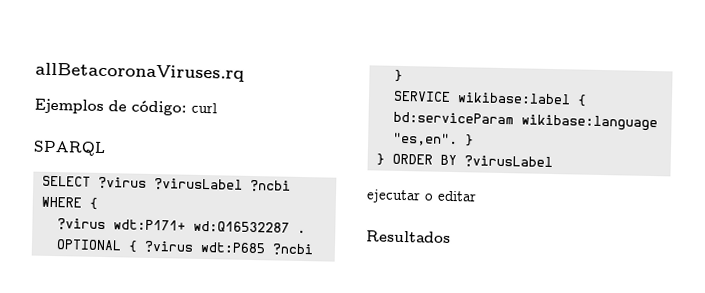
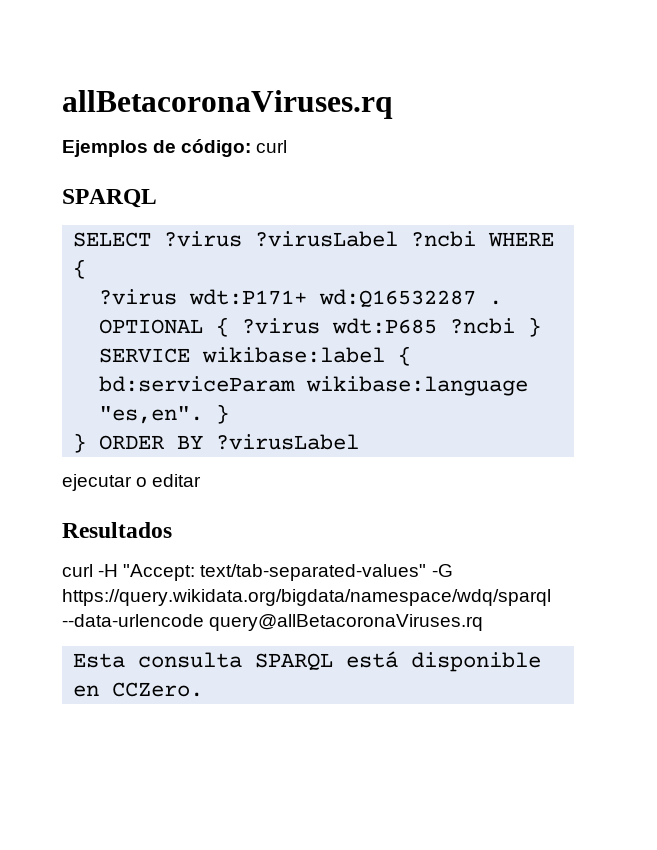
(451, 236) none -> [62,564,453,581] [62,589,551,606] [62,614,484,631] [73,651,542,672] [73,682,204,697] // curl -H "Accept: text/tab-separated-values" -G https://query.wikidata.org/bigdata/namespace/wdq/sparql --data-urlencode query@allBetacoronaViruses.rq // Esta consulta SPARQL está disponible en CCZero.

